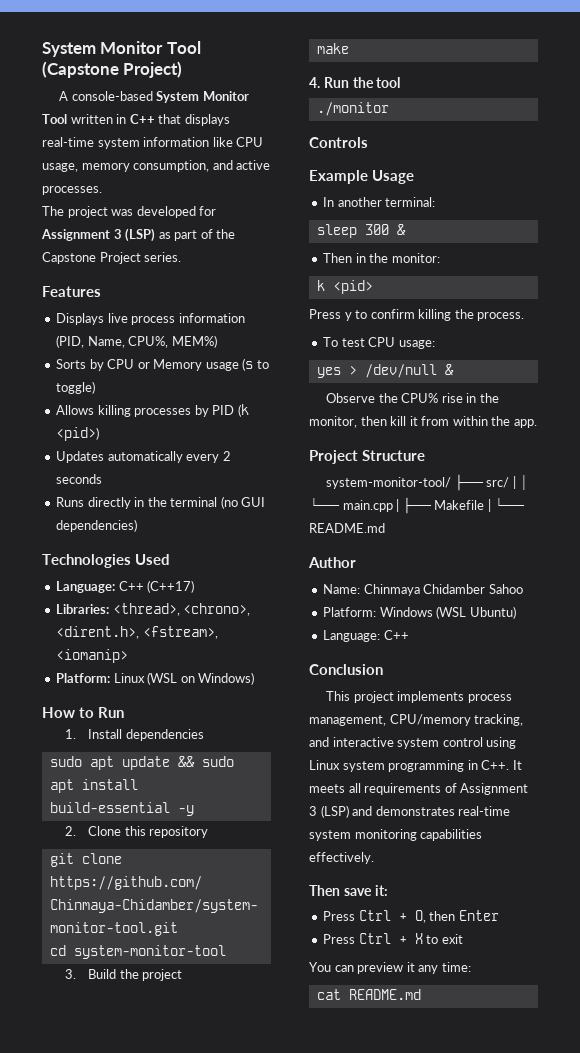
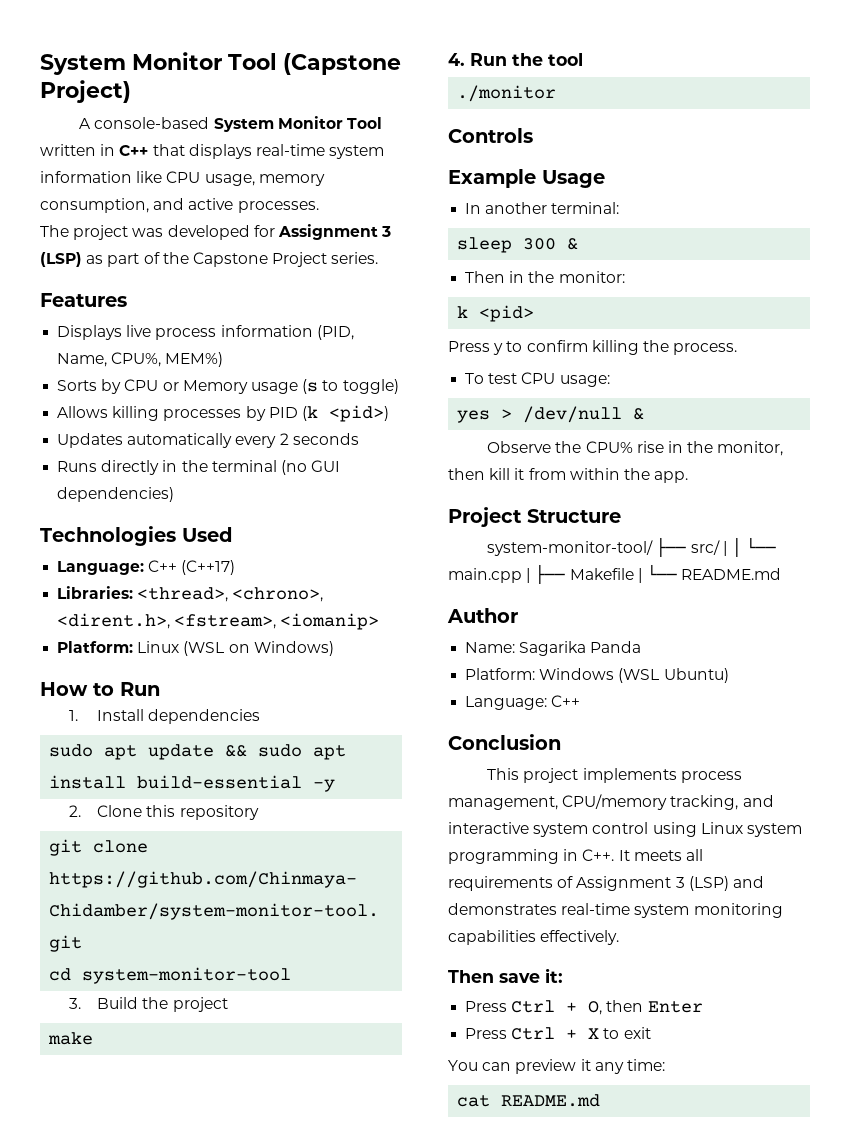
[363,584,523,596] Chinmaya Chidamber Sahoo -> [519,641,642,656] Sagarika Panda

